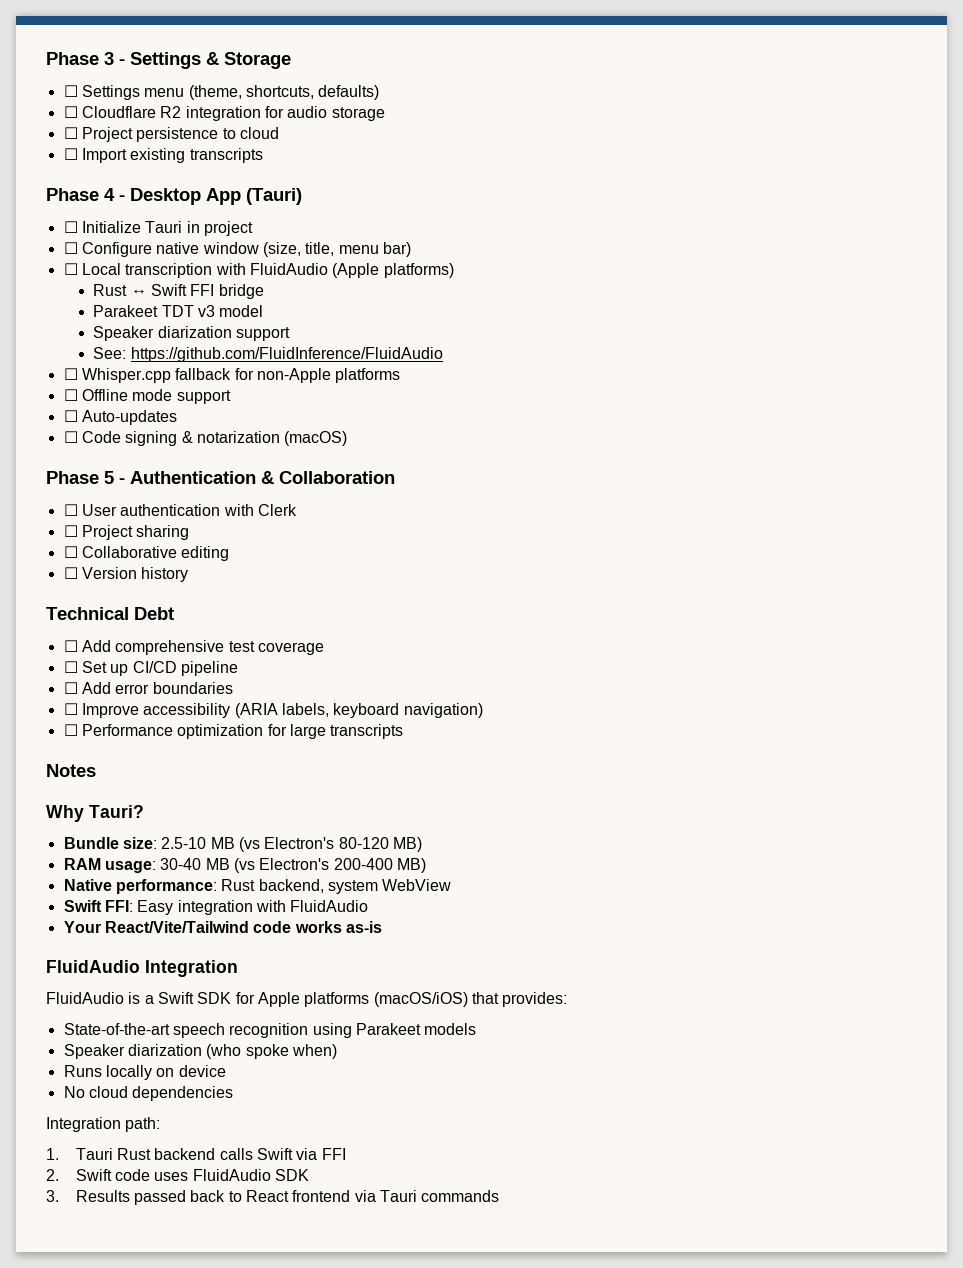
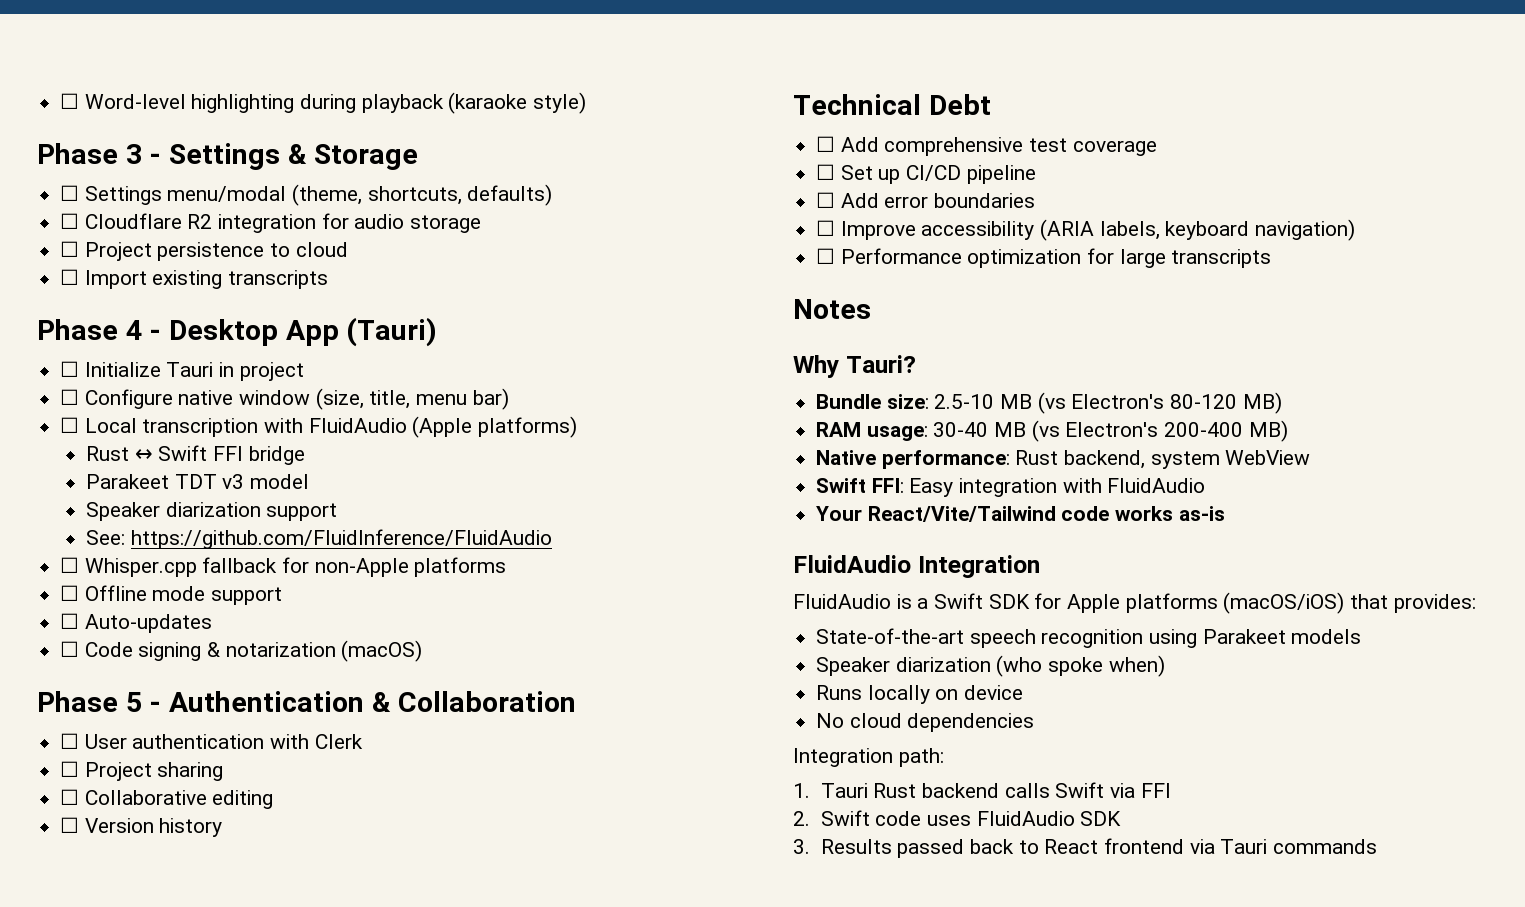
(46, 58) none -> [60,92,587,114] ☐ Word-level highlighting during playback (karaoke style) //
[144,88,185,97] menu -> [167,186,287,202] menu/modal

